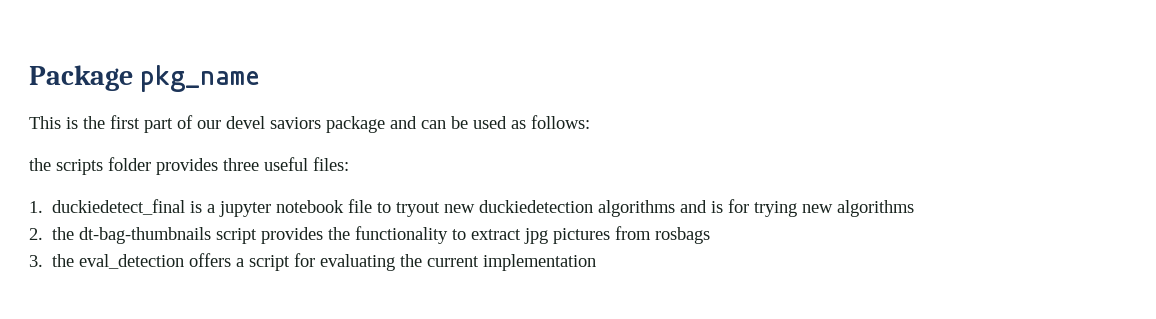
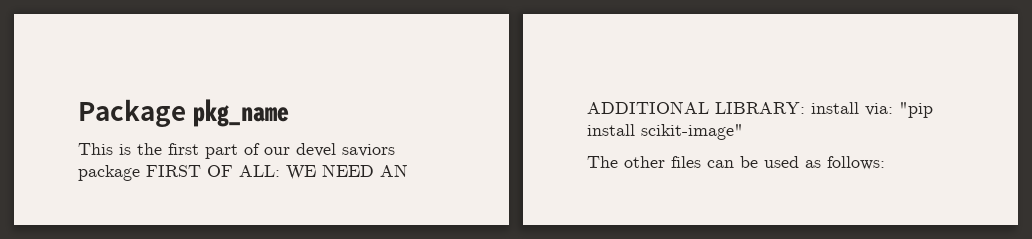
[390,116,417,129] and -> [146,164,408,180] [587,101,933,118] [587,124,743,140] [587,156,701,168] FIRST OF ALL: WE NEED AN ADDITIONAL LIBRARY: install via: "pip install scikit-image" // The other files
[29,157,349,175] [29,199,915,217] [29,226,711,244] [29,253,597,271] // the scripts folder provides three useful files: // 1. duckiedetect_final is a jupyter notebook file to tryout new duckiedetection algorithms and is for trying new algorithms // 2. the dt-bag-thumbnails script provides the functionality to extract jpg pictures from rosbags // 3. the eval_detection offers a script for evaluating the current implementation -> (885, 163) none

